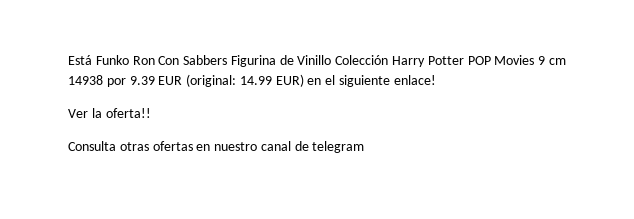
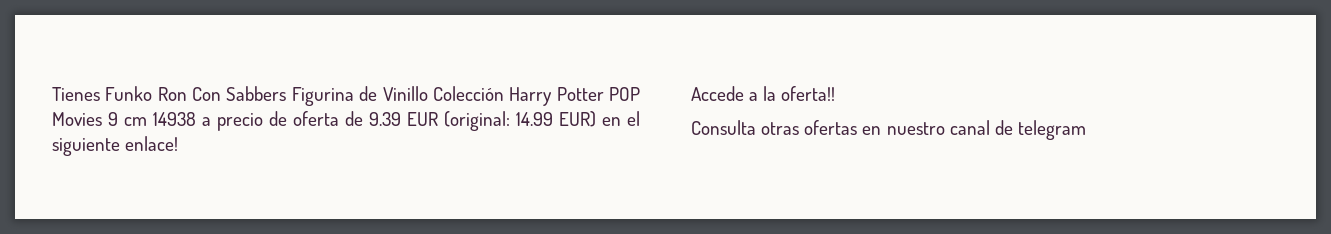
[68,55,92,65] Está -> [52,87,100,101] Tienes
[106,78,126,87] por -> [202,111,363,131] a precio de oferta de
[68,109,88,118] Ver -> [691,86,759,101] Accede a

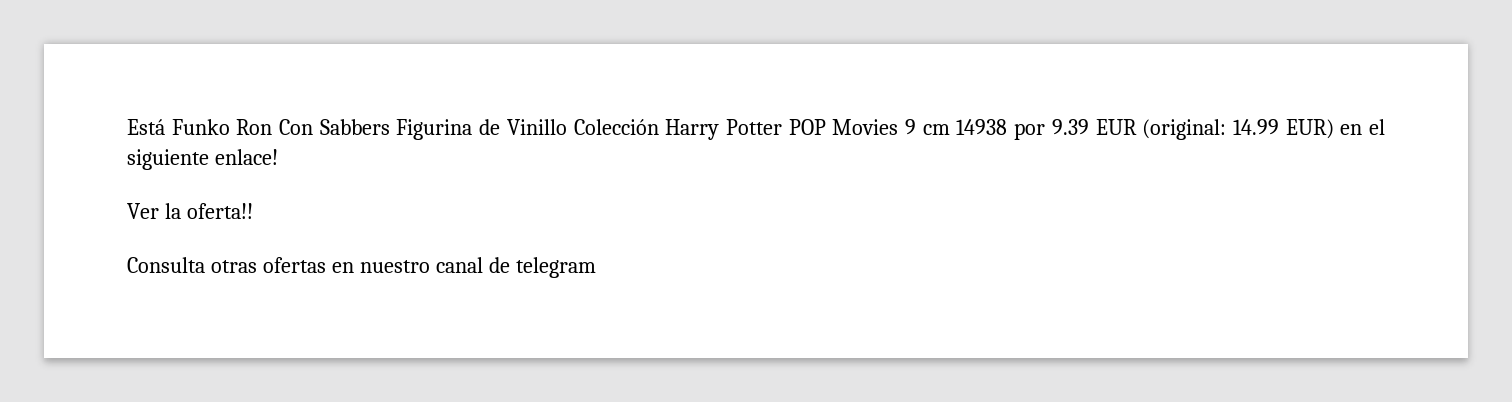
[52,87,100,101] Tienes -> [127,119,165,135] Está
[202,111,363,131] a precio de oferta de -> [1014,123,1046,140] por
[691,86,759,101] Accede a -> [127,203,159,219] Ver

